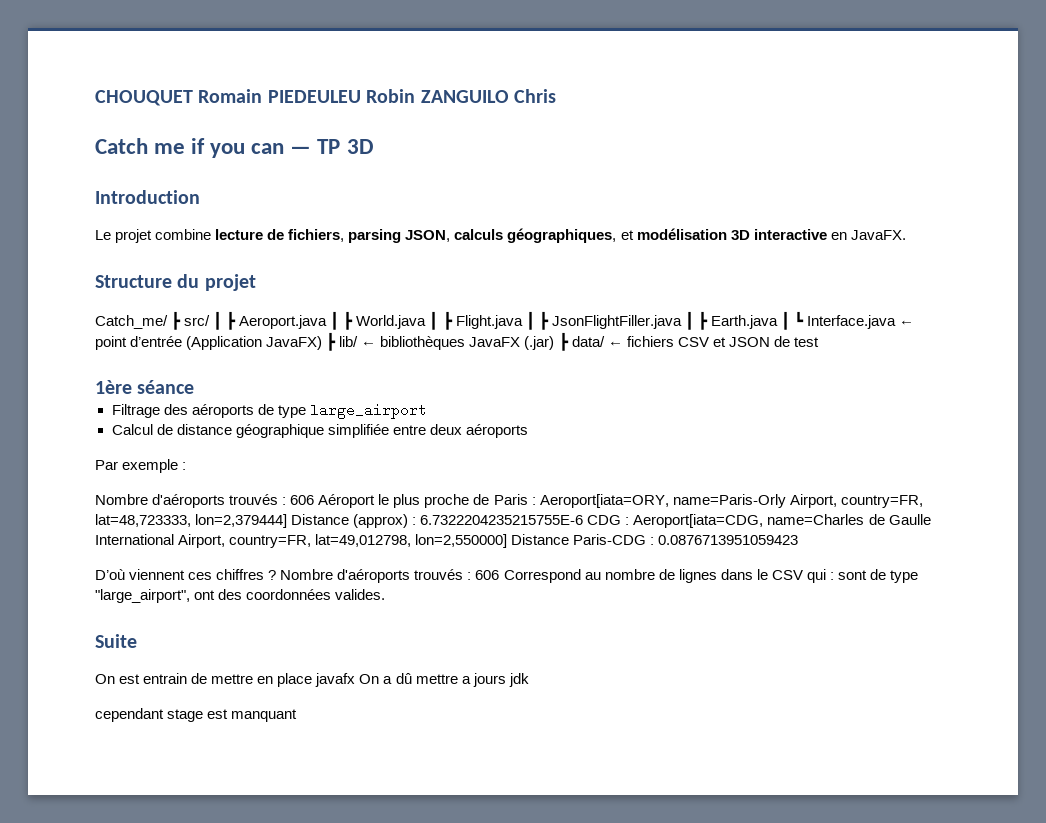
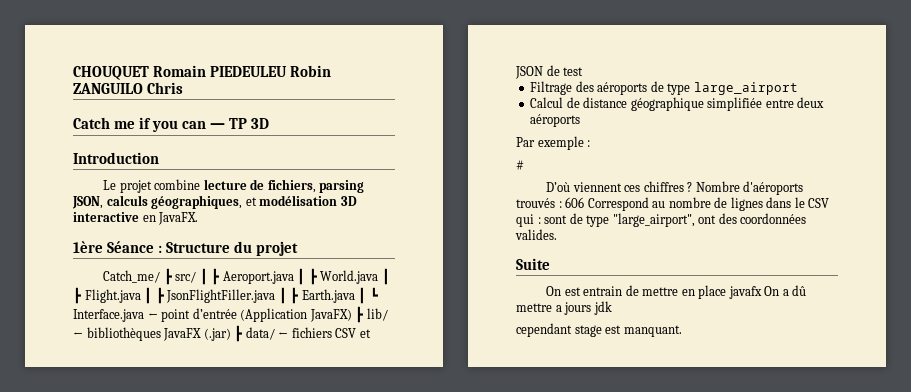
(906, 235) none -> [73,241,162,253] 1ère Séance :
[95,380,195,394] // 1ère séance -> (584, 71) none
[95,494,923,508] [95,514,931,528] [95,534,799,548] Nombre d'aéroports trouvés : 606 Aéroport le plus proche de Paris : Aeroport[iata=ORY, name=Paris-Orly Airport, country=FR, lat=48,723333, lon=2,379444] Distance (approx) : 6.7322204235215755E-6 CDG : Aeroport[iata=CDG, name=Charles de Gaulle International Airport, country=FR, lat=49,012798, lon=2,550000] Distance Paris-CDG : 0.0876713951059423 -> [516,160,524,170] #
[231,709,298,722] manquant -> [623,325,682,337] manquant.

